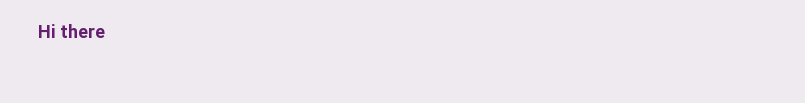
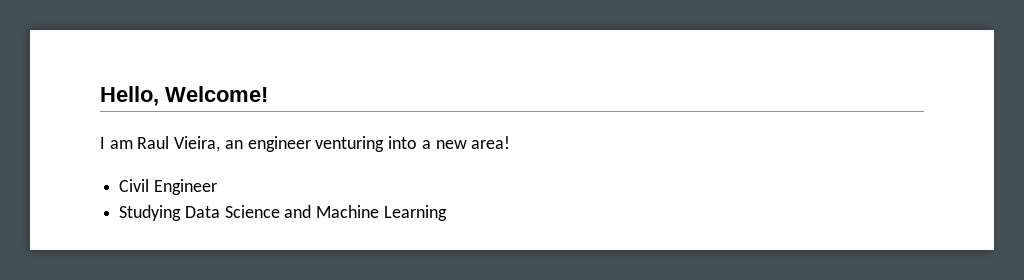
[38,24,105,38] Hi there -> [100,86,268,106] [100,136,511,152] [119,179,217,195] [119,205,447,221] Hello, Welcome! // I am Raul Vieira, an engineer venturing into a new area! // Civil Engineer // Studying Data Science and Machine Learning

